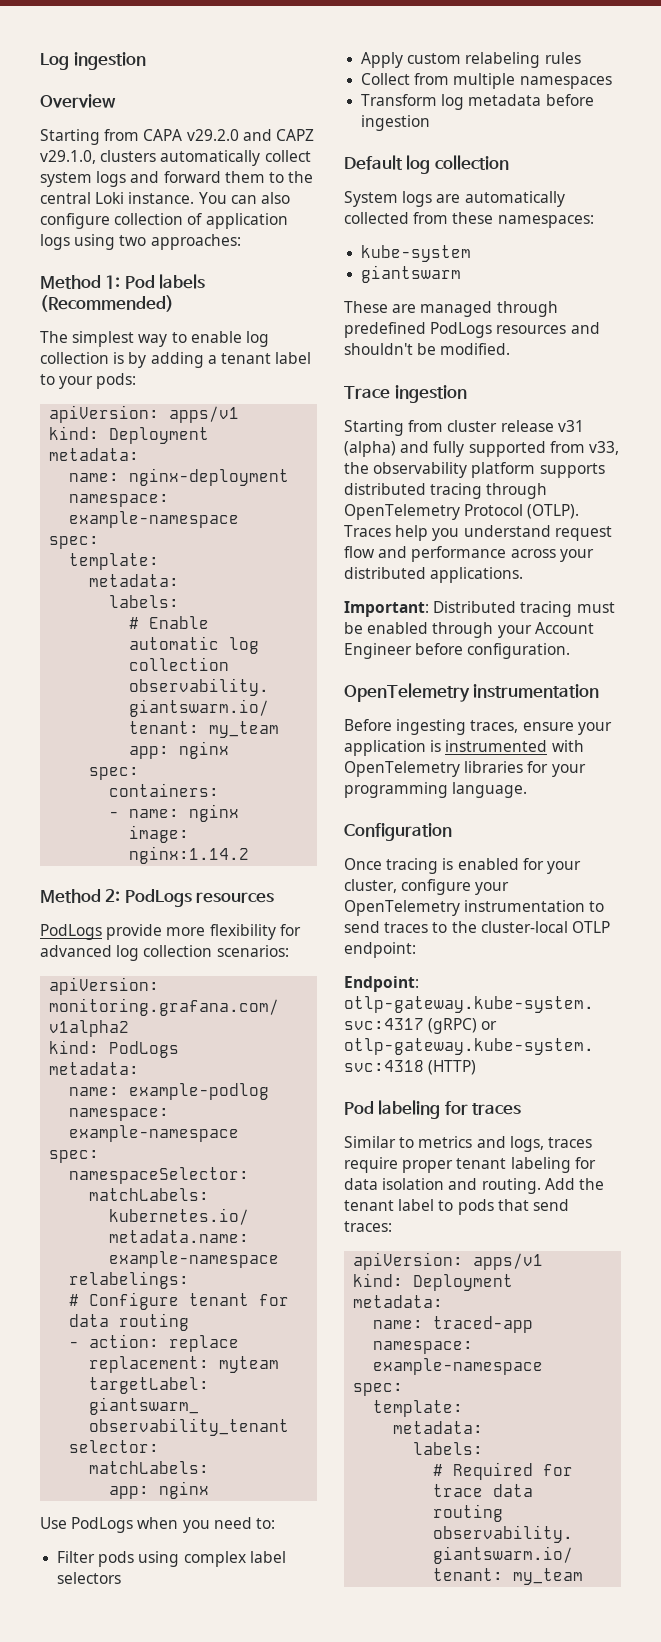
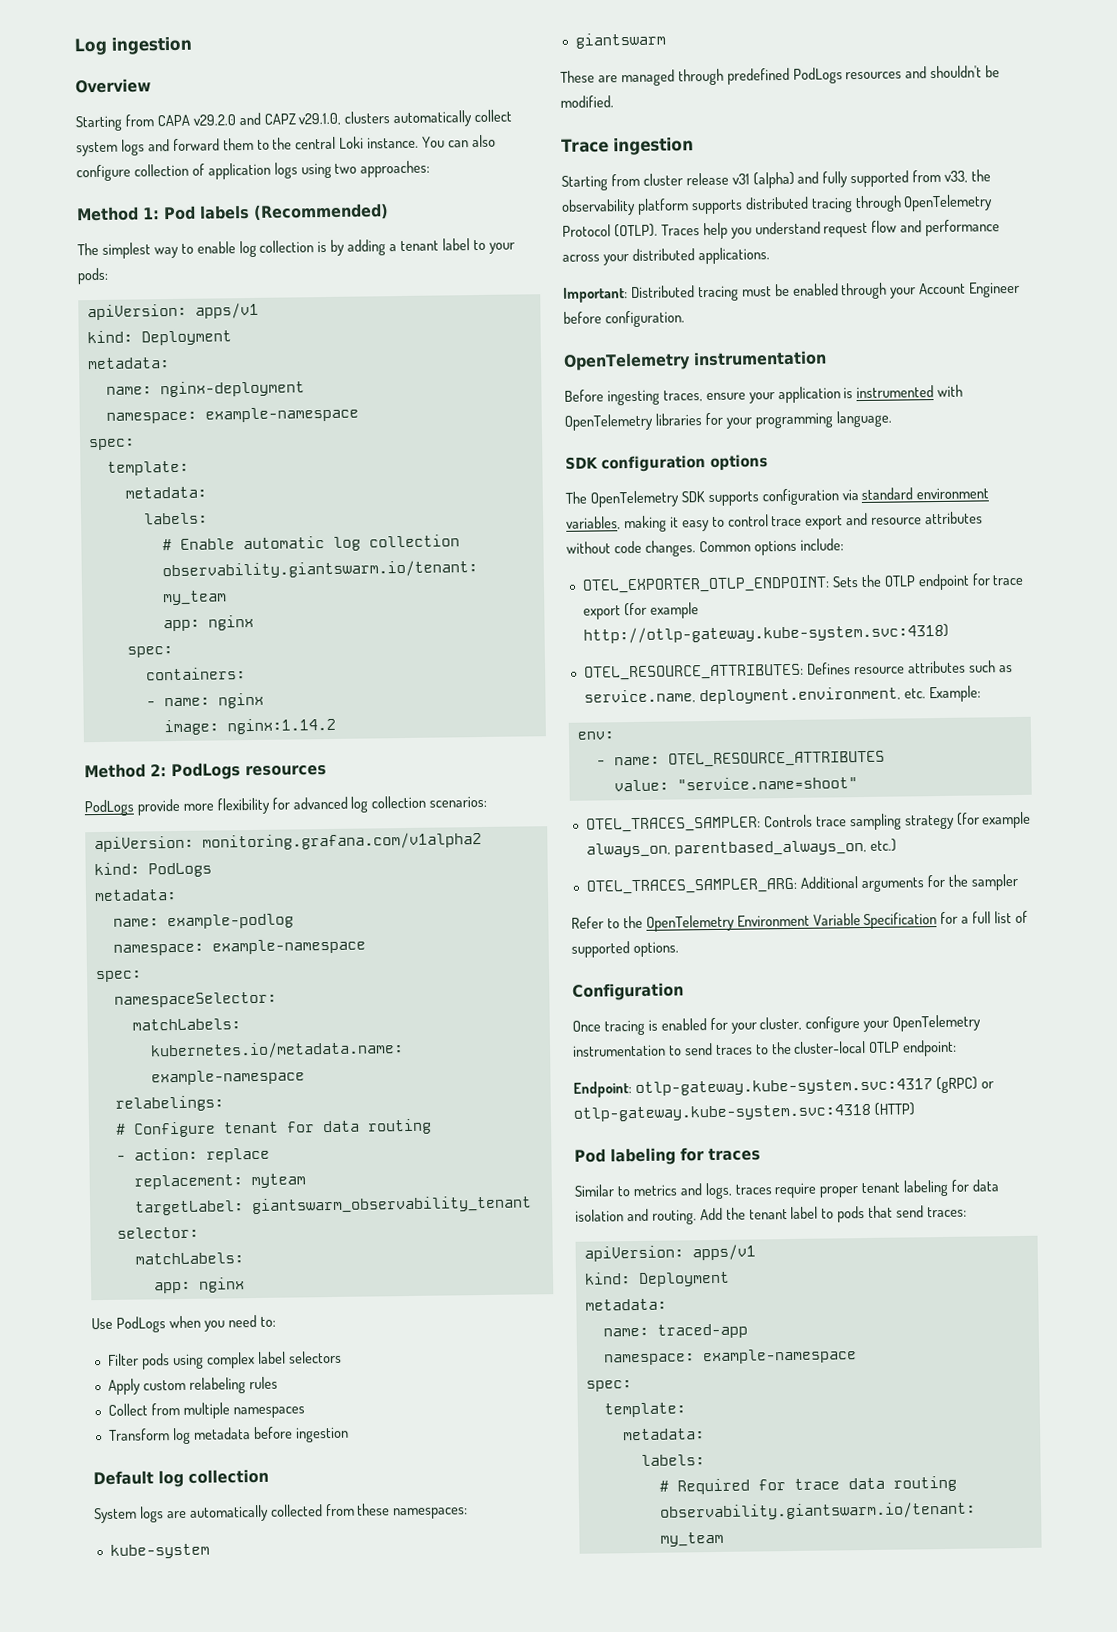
(528, 790) none -> [565,454,768,473] [565,487,990,508] [566,511,984,533] [566,538,844,557] [581,573,1025,594] [582,602,699,620] [582,623,949,644] [583,660,1013,681] [583,685,981,705] [576,731,615,740] [595,750,885,768] [613,776,858,792] [585,811,1032,833] [585,838,897,858] [585,873,1019,895] [571,910,1029,932] [571,941,679,958] // SDK configuration options // The OpenTelemetry SDK supports configuration via standard environment variables, making it easy to control trace export and resource attributes without code changes. Common options include: // OTEL_EXPORTER_OTLP_ENDPOINT: Sets the OTLP endpoint for trace export (for example http://otlp-gateway.kube-system.svc:4318) // OTEL_RESOURCE_ATTRIBUTES: Defines resource attributes such as service.name, deployment.environment, etc. Example: // env: // - name: OTEL_RESOURCE_ATTRIBUTES // value: "service.name=shoot" // OTEL_TRACES_SAMPLER: Controls trace sampling strategy (for example always_on, parentbased_always_on, etc.) // OTEL_TRACES_SAMPLER_ARG: Additional arguments for the sampler // Refer to the OpenTelemetry Environment Variable Specification for a full list of supported options.

